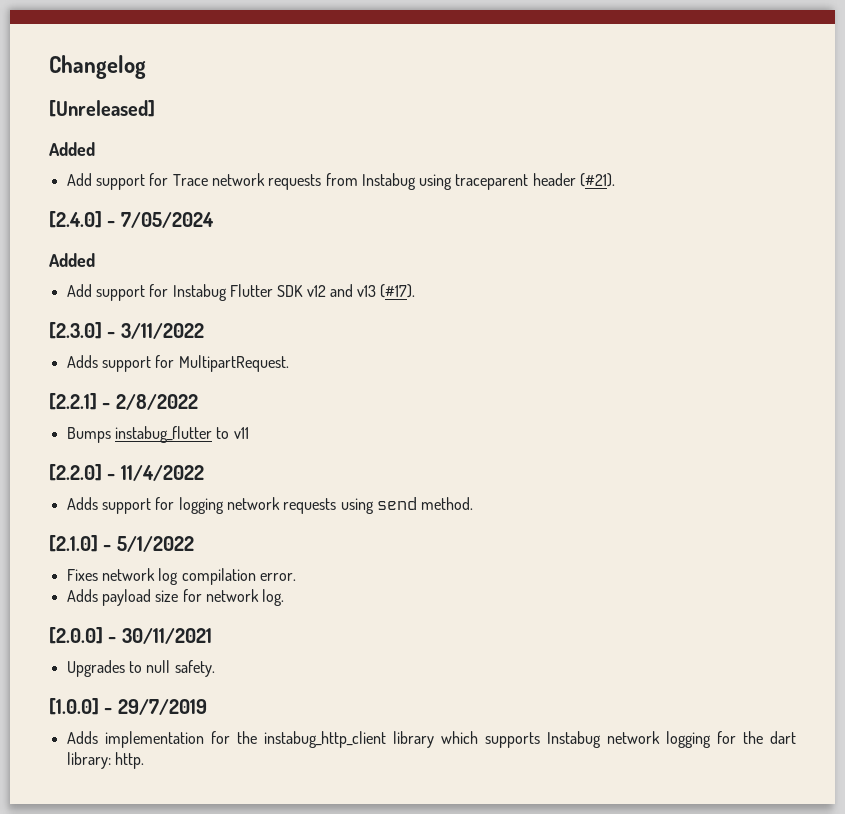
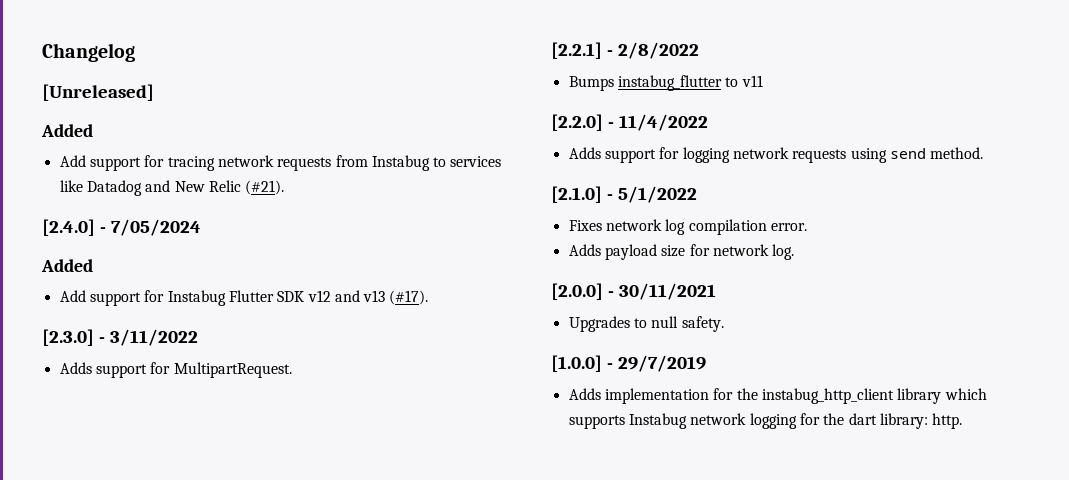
[172,174,208,186] Trace -> [167,156,215,171] tracing
[419,173,576,190] using traceparent header -> [433,156,502,167] [59,180,241,196] to services like Datadog and New Relic

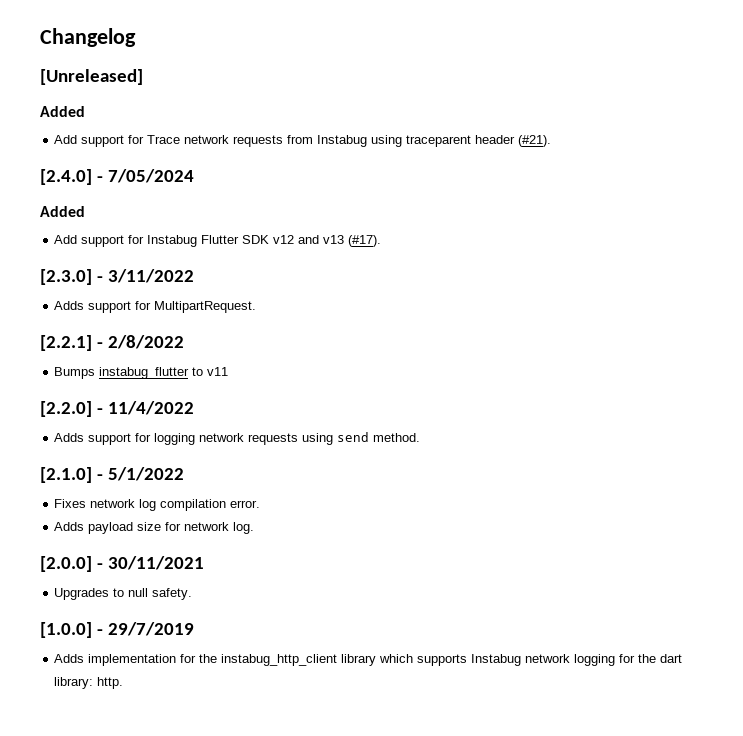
[167,156,215,171] tracing -> [147,135,181,144] Trace
[433,156,502,167] [59,180,241,196] to services like Datadog and New Relic -> [371,135,516,147] using traceparent header

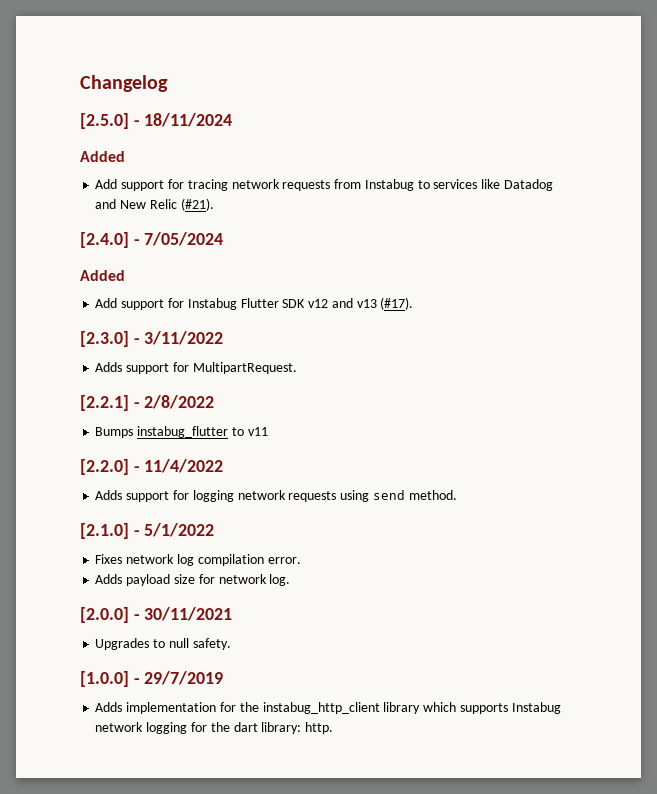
[40,69,143,85] [40,106,85,117] [54,135,181,147] [Unreleased] // Added // Add support for Trace -> [80,113,233,129] [80,151,125,162] [95,179,228,191] [2.5.0] - 18/11/2024 // Added // Add support for tracing
[371,135,516,147] using traceparent header -> [417,179,553,191] [95,199,177,209] to services like Datadog and New Relic

